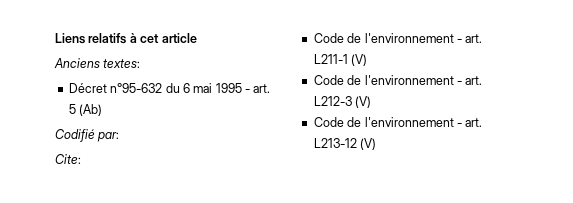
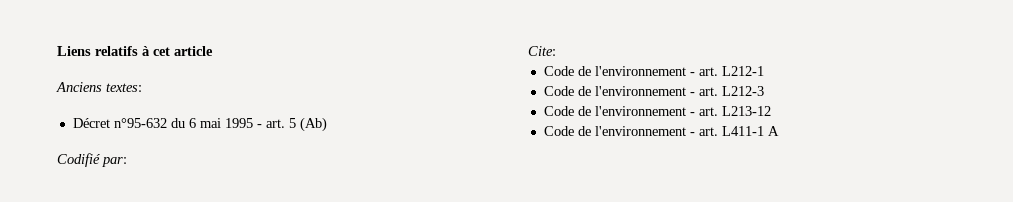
[313,54,368,66] L211-1 (V) -> [721,66,764,76] L212-1
[355,96,372,108] (V) -> (764, 91) none
[360,138,377,150] (V) -> [543,126,779,136] // Code de l'environnement - art. L411-1 A

